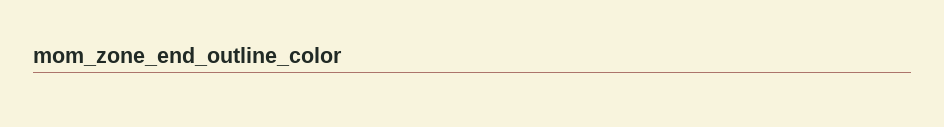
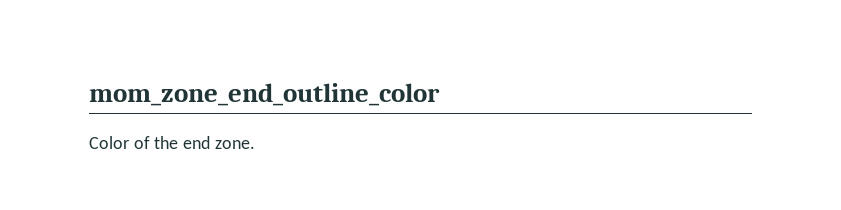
(342, 56) none -> [89,136,255,149] // Color of the end zone.

